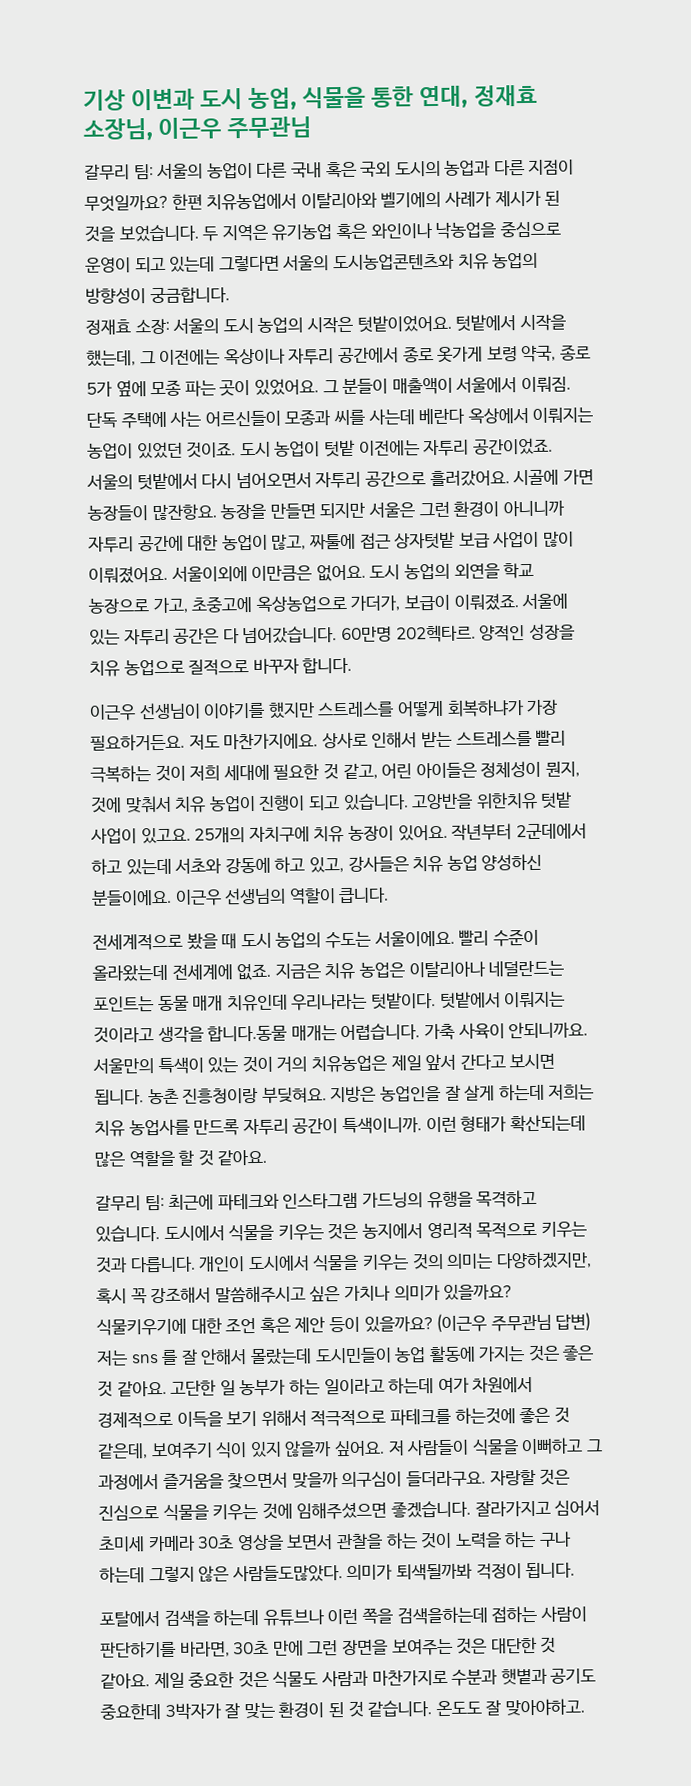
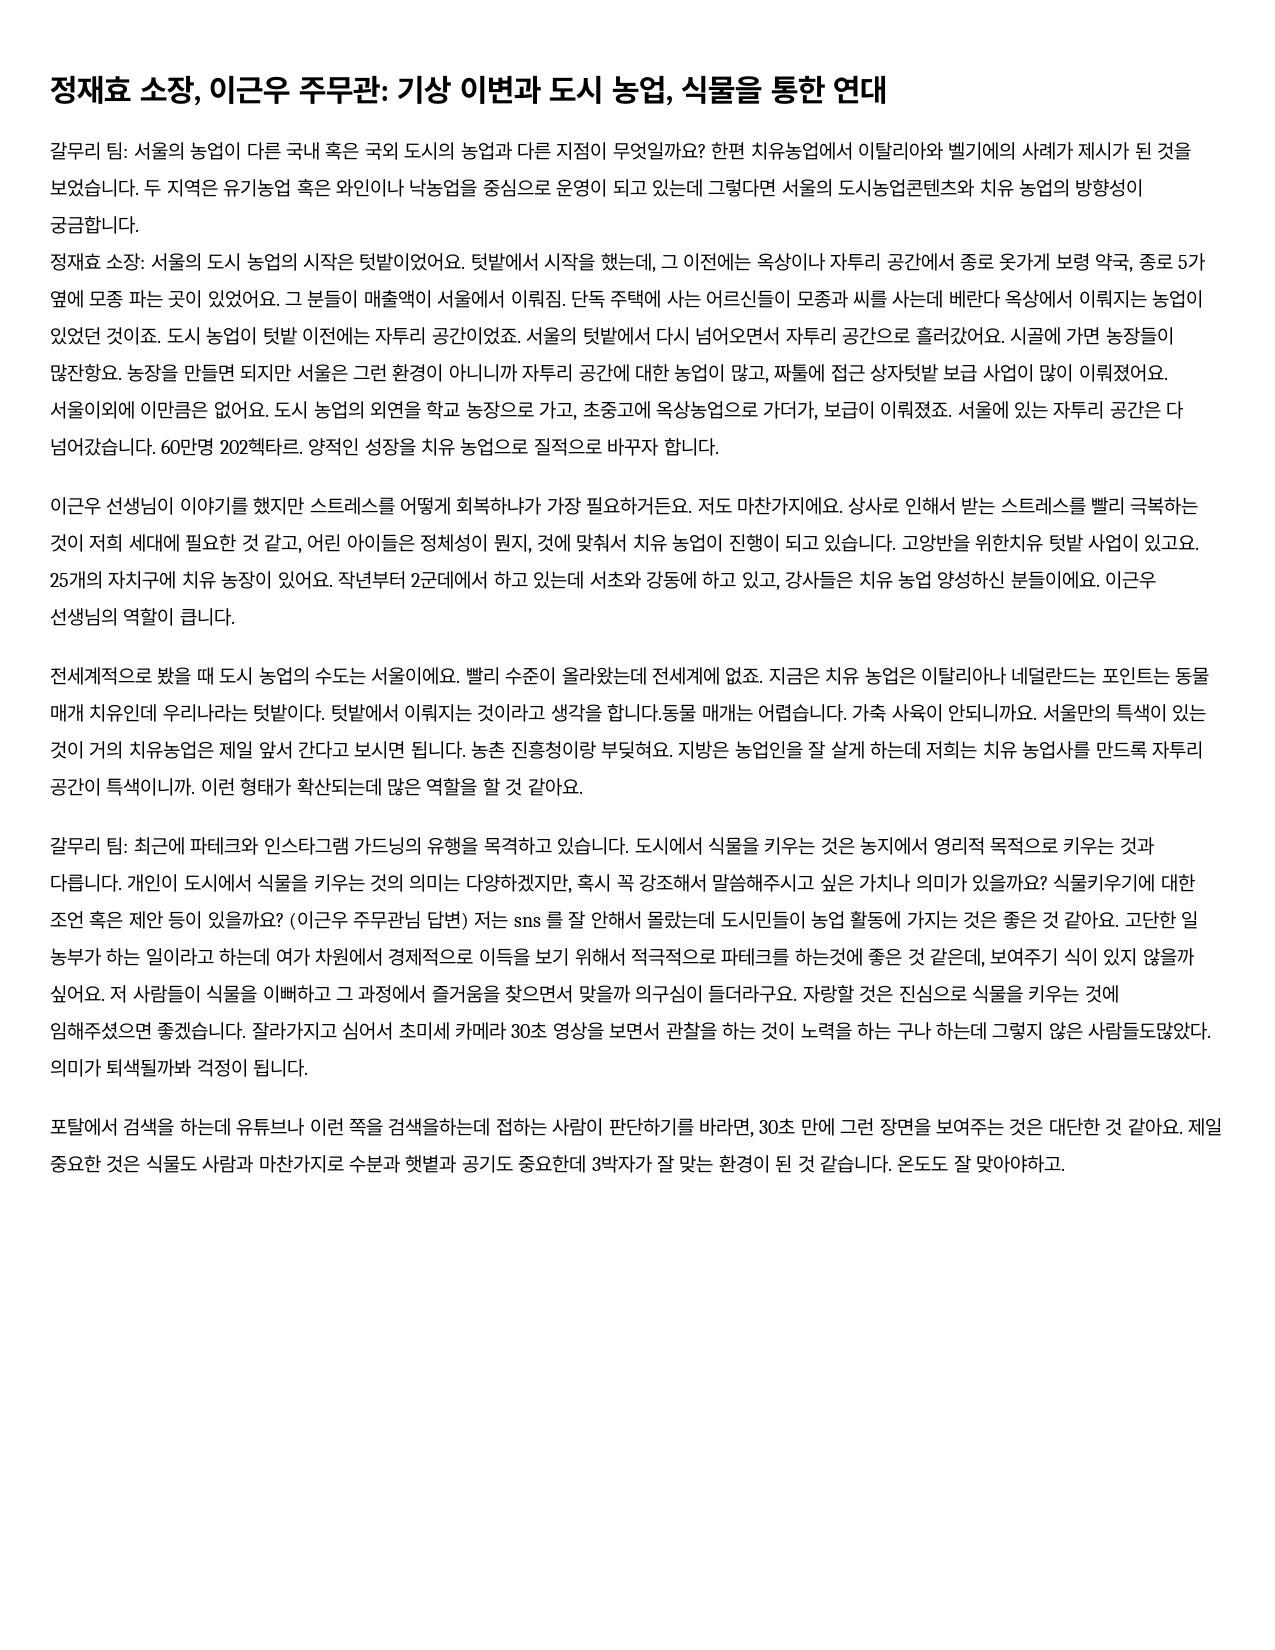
(83, 100) none -> [50,75,389,106] 정재효 소장, 이근우 주무관:
[419,84,538,109] [83,116,313,141] 연대, 정재효 소장님, 이근우 주무관님 -> [833,75,888,104] 연대

